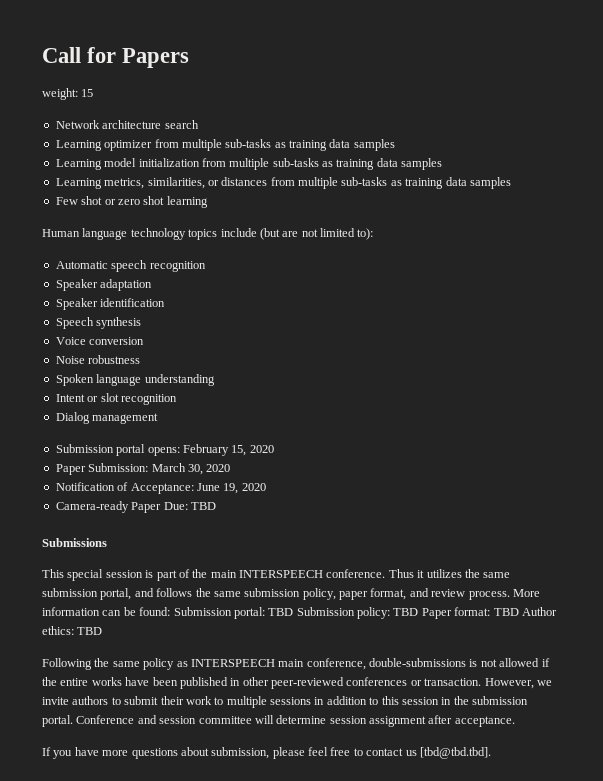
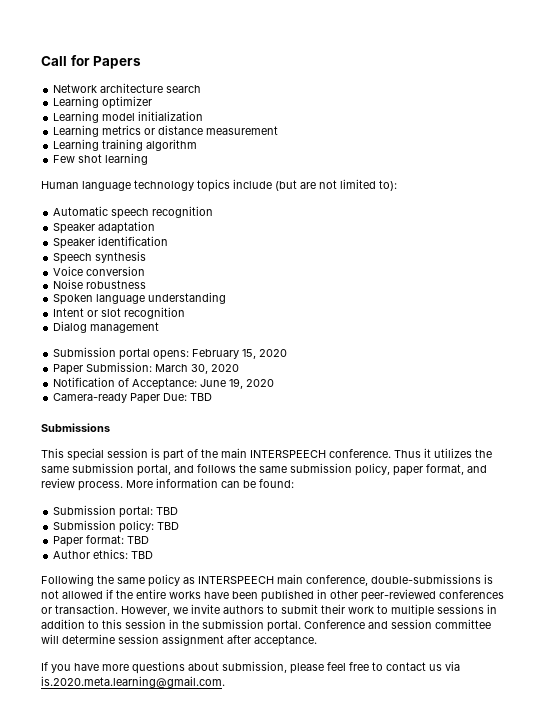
[42,88,94,100] // weight: 15 -> (142, 62) none
[154,139,395,151] [55,158,443,170] [55,177,511,189] from multiple sub-tasks as training data samples // Learning model initialization from multiple sub-tasks as training data samples // Learning metrics, similarities, or distances from multiple sub-tasks as training data samples -> [53,111,204,123] [53,125,279,137] [53,139,198,151] // Learning model initialization // Learning metrics or distance measurement // Learning training algorithm
[104,196,165,205] or zero shot -> (103, 158) none
(171, 611) none -> (294, 483) //
(294, 612) none -> (179, 511) //
(419, 612) none -> (180, 526) //
(519, 612) none -> (150, 540) //
[419,747,491,759] [tbd@tbd.tbd]. -> [445,661,460,671] [41,676,225,688] via is.2020.meta.learning@gmail.com.

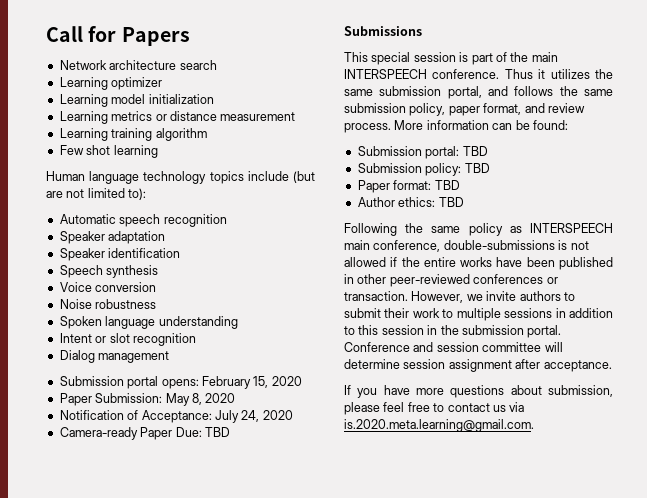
[155,364,209,374] March 30, -> [165,393,202,406] May 8,
[200,378,244,389] June 19, -> [214,410,260,423] July 24,

